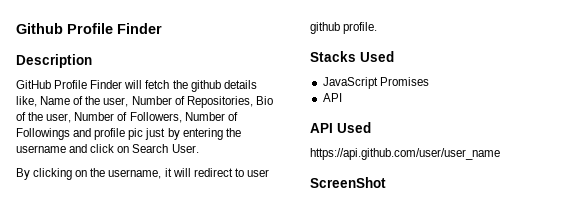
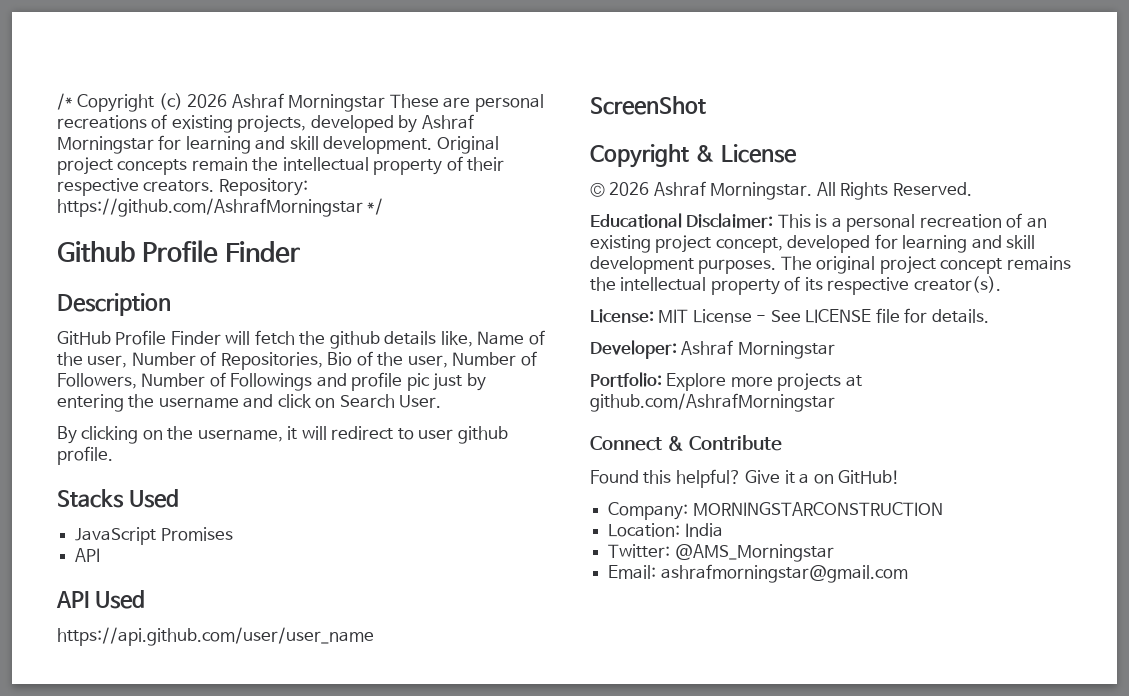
(16, 28) none -> [57,93,544,112] [57,114,474,133] [57,135,499,154] [57,156,505,175] [57,178,308,196] [57,198,384,217] /* Copyright (c) 2026 Ashraf Morningstar These are personal recreations of existing projects, developed by Ashraf Morningstar for learning and skill development. Original project concepts remain the intellectual property of their respective creators. Repository: https://github.com/AshrafMorningstar */ //
(386, 182) none -> [590,144,797,168] [590,181,972,200] [590,213,1047,232] [590,234,1036,253] [590,256,1071,274] [590,276,1001,295] [590,308,989,323] [590,340,835,359] [590,372,862,391] [590,393,835,412] [590,435,783,451] [590,469,901,488] [608,502,943,520] [608,523,723,537] [608,544,834,562] [608,564,908,583] // Copyright & License // © 2026 Ashraf Morningstar. All Rights Reserved. // Educational Disclaimer: This is a personal recreation of an existing project concept, developed for learning and skill development purposes. The original project concept remains the intellectual property of its respective creator(s). // License: MIT License - See LICENSE file for details. // Developer: Ashraf Morningstar // Portfolio: Explore more projects at github.com/AshrafMorningstar // Connect & Contribute // Found this helpful? Give it a on GitHub! // Company: MORNINGSTARCONSTRUCTION // Location: India // Twitter: @AMS_Morningstar // Email: ashrafmorningstar@gmail.com

